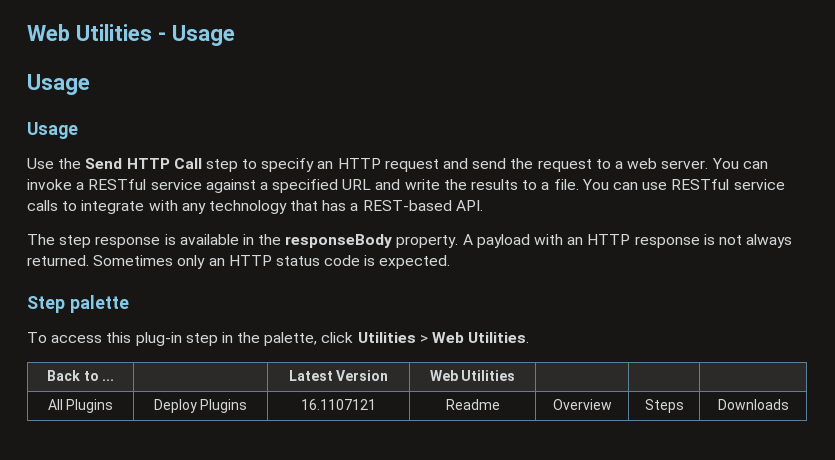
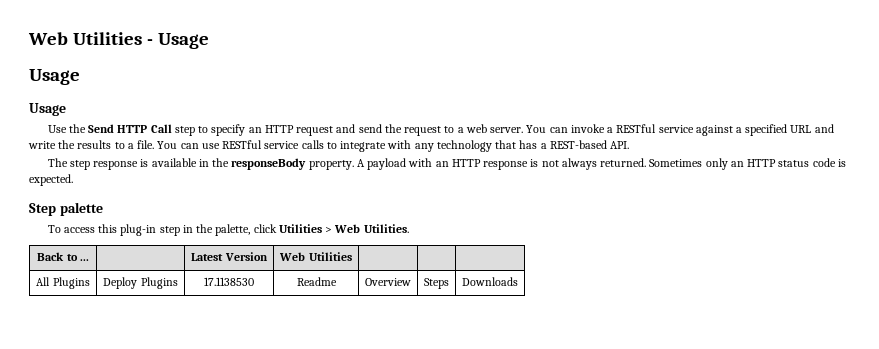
[301,399,376,410] 16.1107121 -> [204,277,254,286] 17.1138530

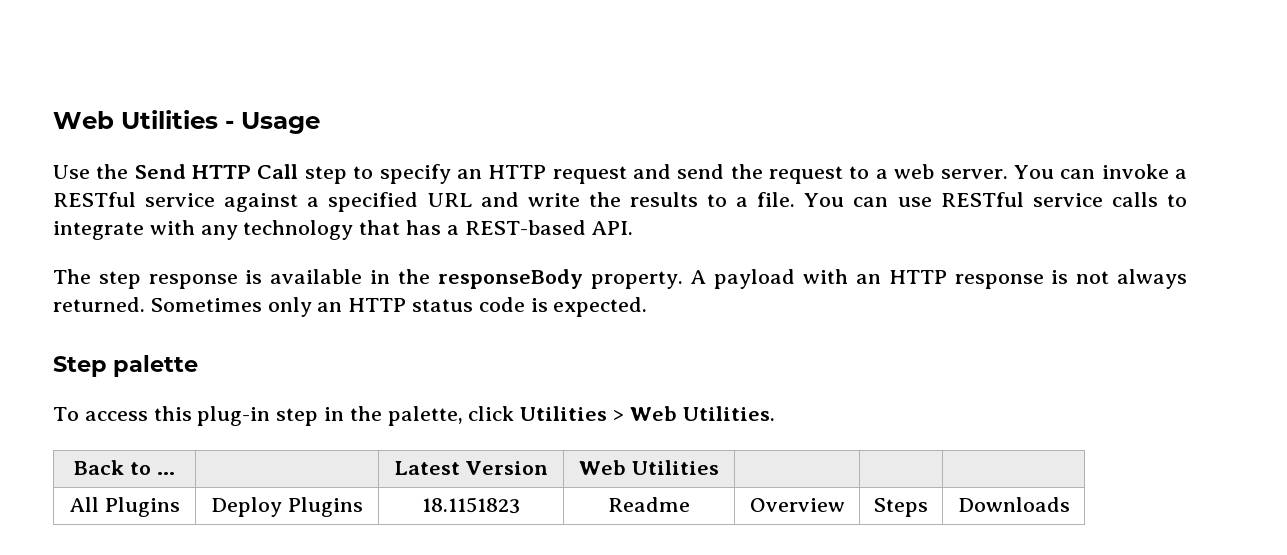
[29,69,80,85] [29,103,66,116] // Usage // Usage -> (320, 123) none
[204,277,254,286] 17.1138530 -> [422,497,520,514] 18.1151823

